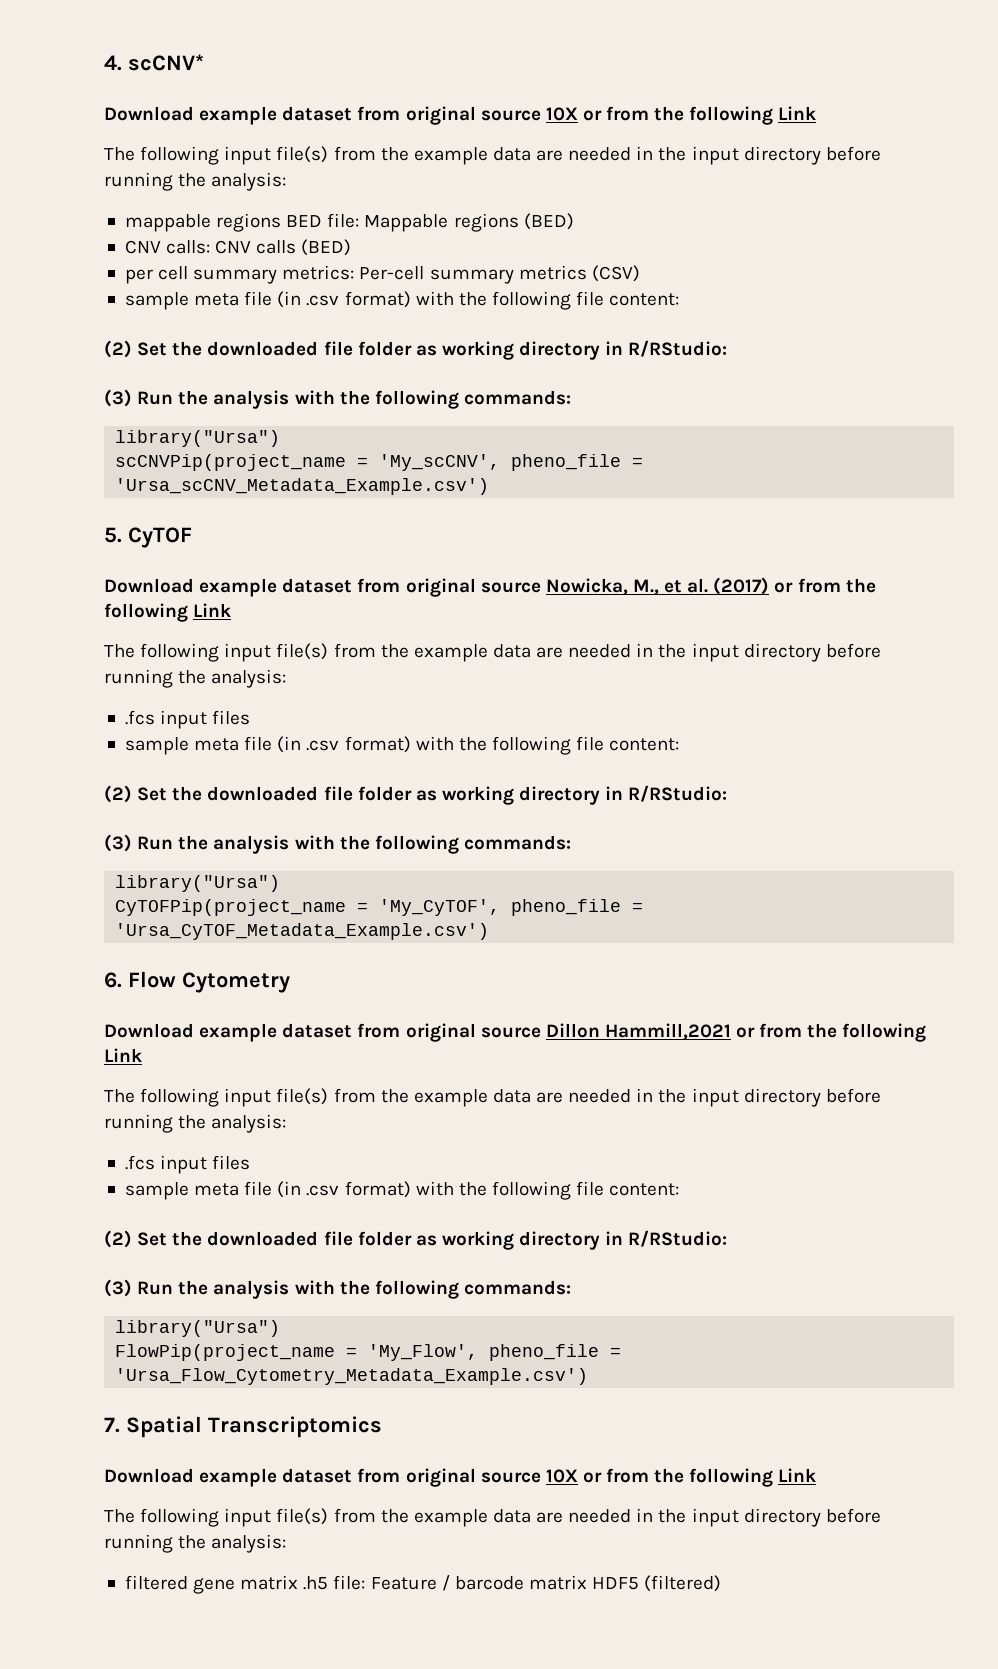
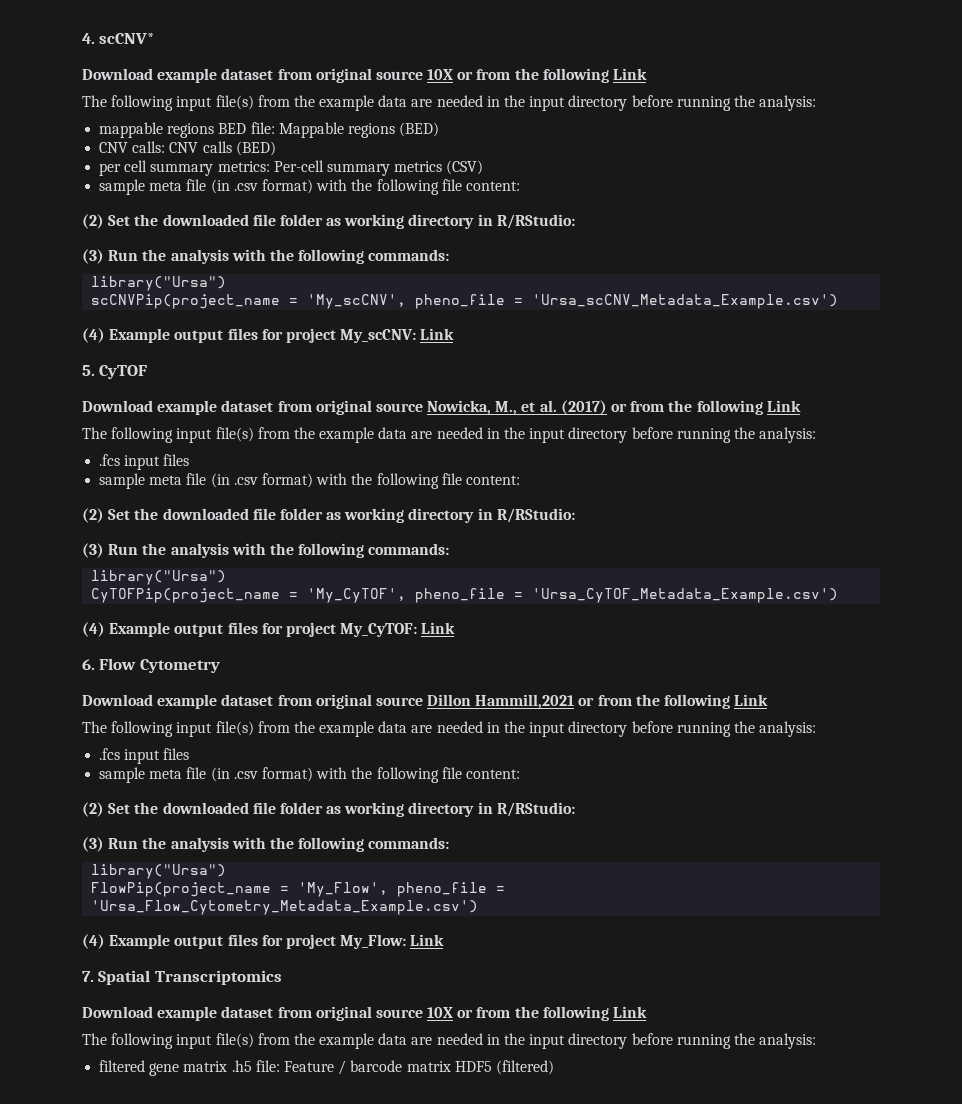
(490, 486) none -> [82,328,455,343] // (4) Example output files for project My_scCNV: Link
(490, 931) none -> [82,622,456,637] // (4) Example output files for project My_CyTOF: Link
(589, 1376) none -> [82,934,445,949] // (4) Example output files for project My_Flow: Link

